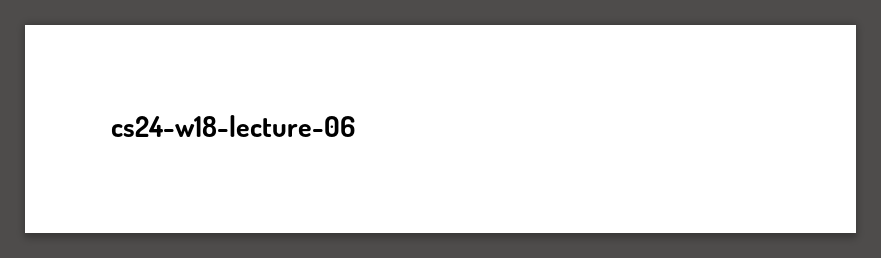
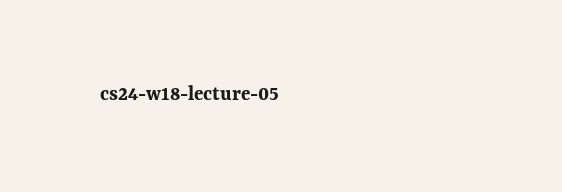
[111,115,355,137] cs24-w18-lecture-06 -> [100,85,279,100] cs24-w18-lecture-05

